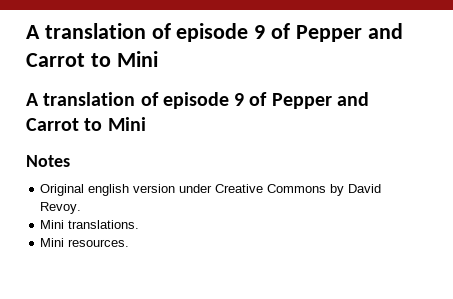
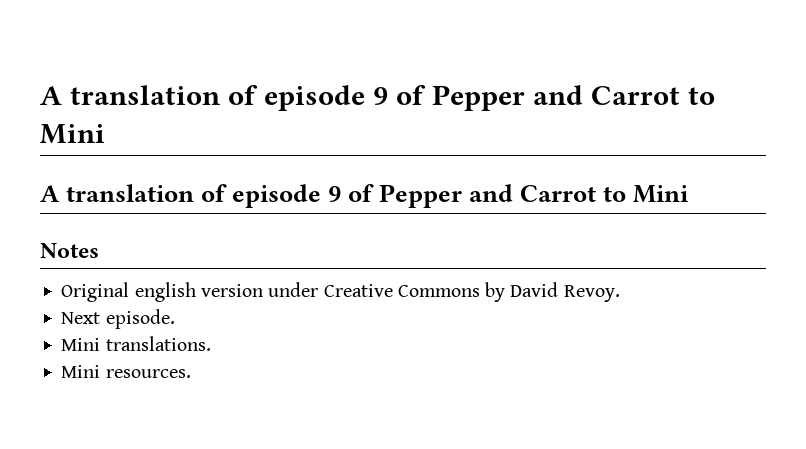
(82, 208) none -> [61,309,175,329] // Next episode.

